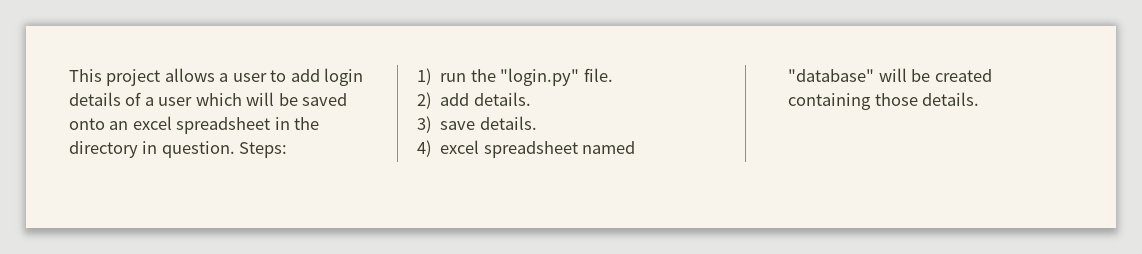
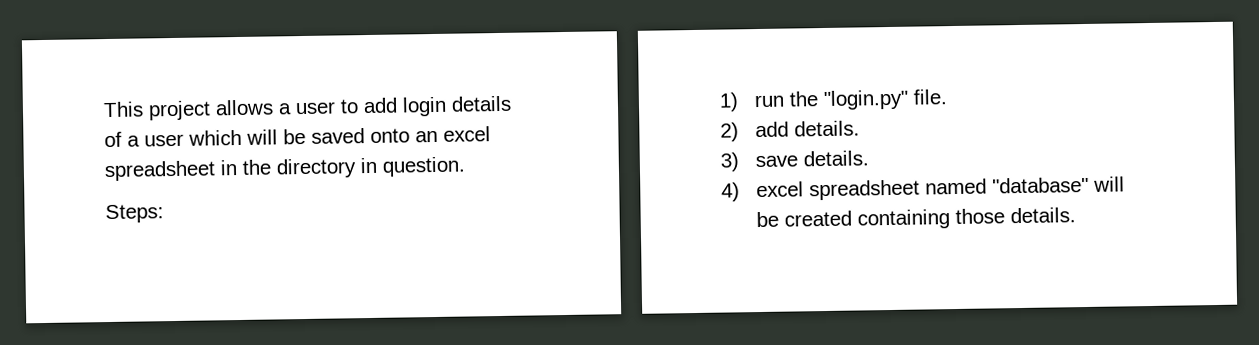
(235, 149) none -> (466, 166) //

